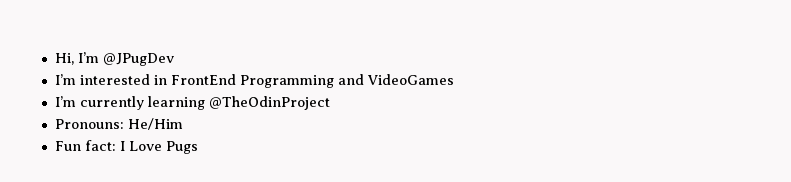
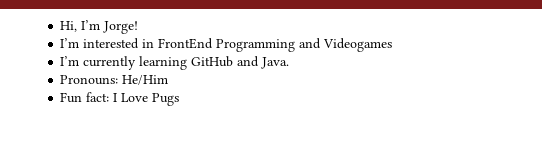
[102,53,174,66] @JPugDev -> [103,21,139,34] Jorge!
[366,74,454,85] VideoGames -> [323,38,393,52] Videogames
[208,96,330,110] @TheOdinProject -> [191,56,290,69] GitHub and Java.

